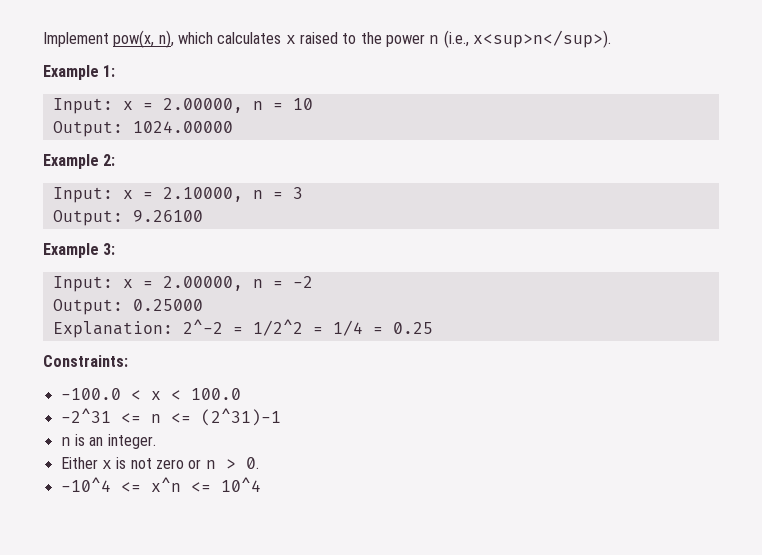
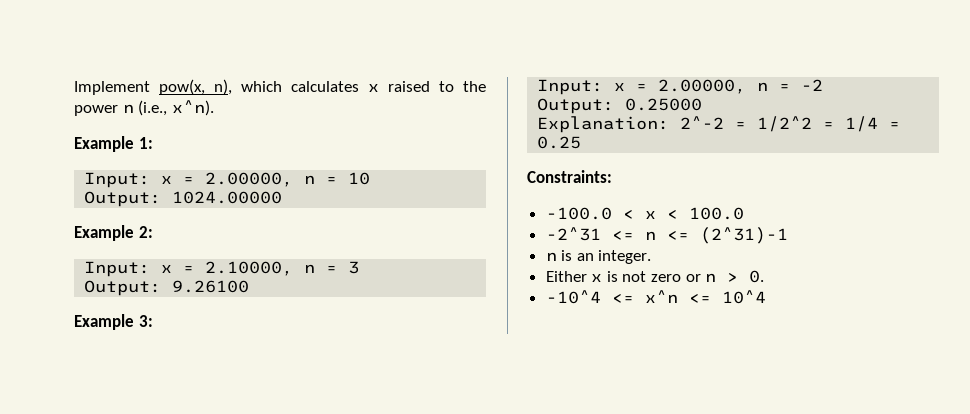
[472,30,611,48] x<sup>n</sup>). -> [171,100,214,116] x^n).

